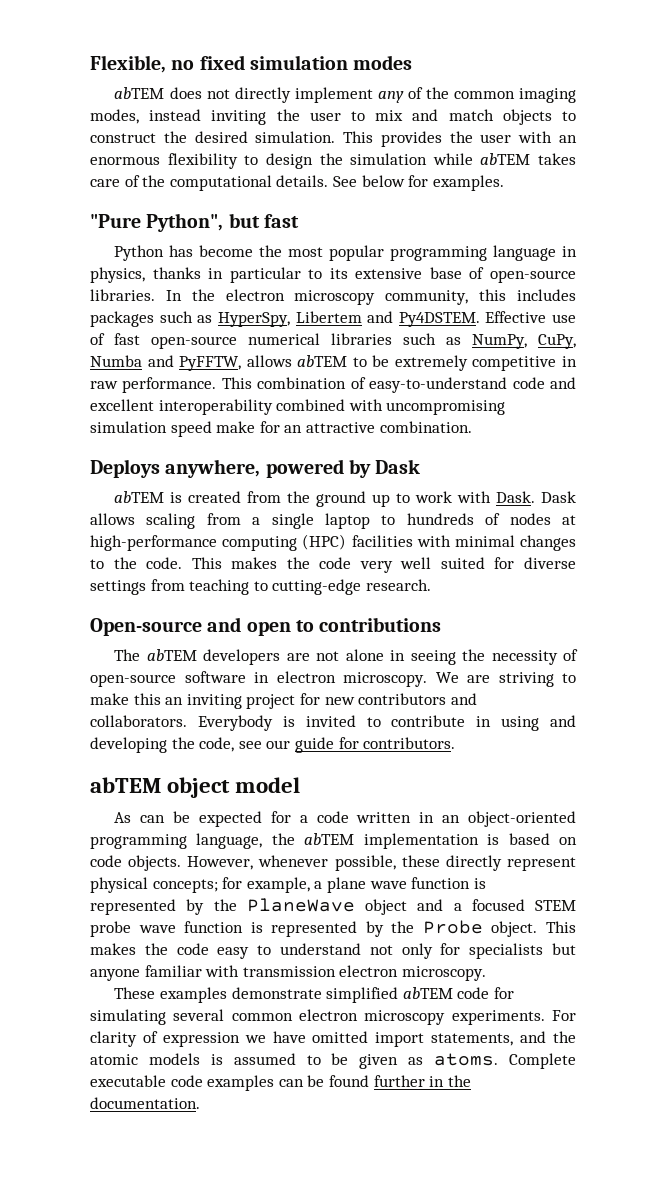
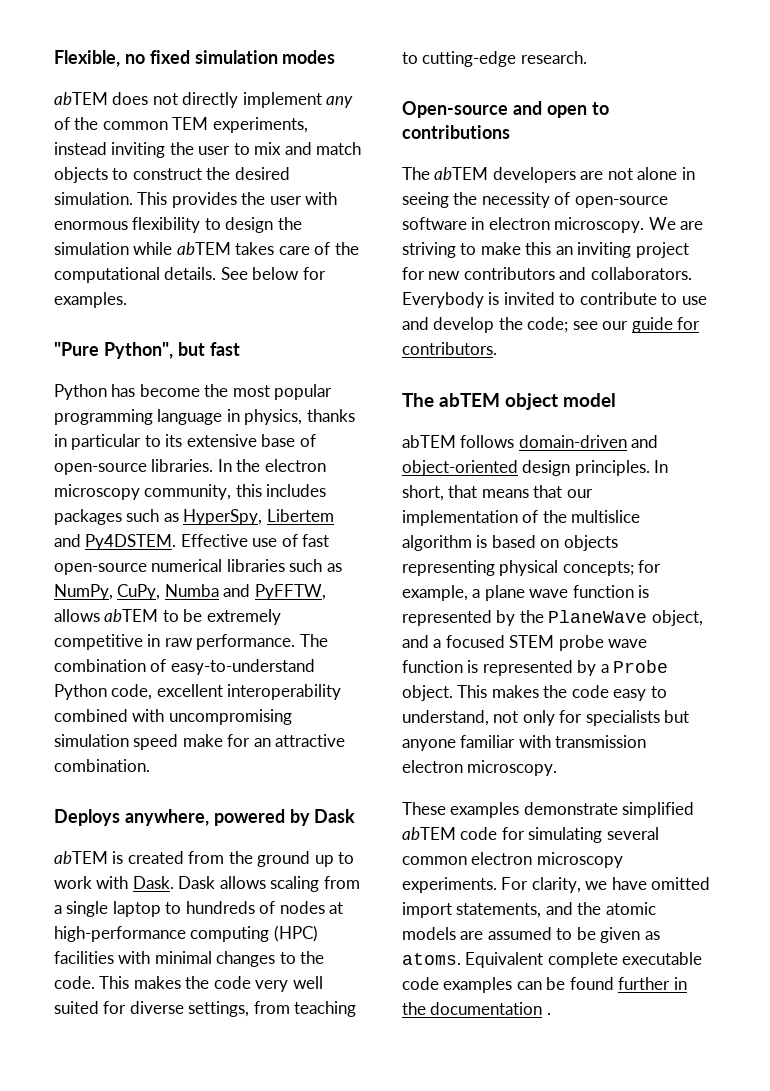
[518,88,576,103] [90,109,139,124] imaging modes, -> [172,117,308,133] TEM experiments,
[559,135,577,143] an -> (338, 198) none
[221,377,252,389] This -> [299,634,328,647] The
[512,377,576,389] code and -> [54,684,153,700] Python code,
[90,580,146,595] settings -> [188,1001,250,1017] settings,
[476,715,576,731] [90,737,235,753] in using and developing the code, -> [661,293,707,305] [402,317,569,333] to use and develop the code;
(456, 743) none -> [402,393,434,407] The
[114,811,576,827] [90,833,577,849] [90,855,576,871] As can be expected for a code written in an object-oriented programming language, the abTEM implementation is based on code objects. However, whenever possible, these directly represent -> [402,435,659,448] [402,460,669,476] [402,485,593,501] [402,510,641,526] [402,535,618,551] [402,560,495,576] abTEM follows domain-driven and object-oriented design principles. In short, that means that our implementation of the multislice algorithm is based on objects representing
[365,899,407,915] object -> [651,610,703,626] object,
[391,921,415,933] the -> [600,664,609,673] a
[280,943,361,955] understand -> [402,710,489,726] understand,
[90,1031,240,1047] clarity of expression -> [531,877,581,893] clarity,
[210,1054,223,1065] is -> [460,931,484,940] are
[509,1053,577,1069] Complete -> [465,952,618,968] Equivalent complete
[90,1097,200,1109] documentation. -> [430,1002,551,1015] documentation .

